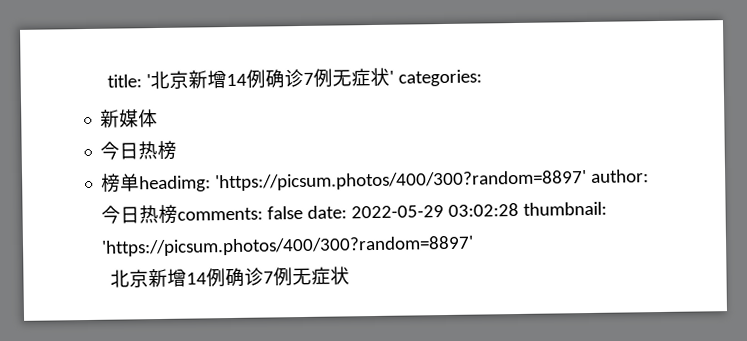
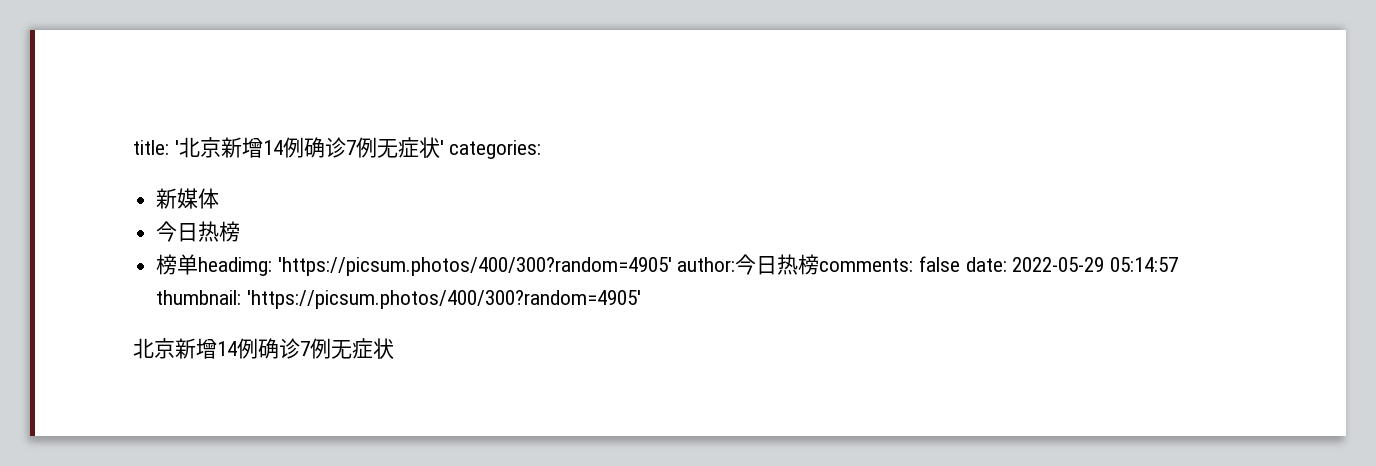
[215,170,588,192] 'https://picsum.photos/400/300?random=8897' -> [277,257,672,276] 'https://picsum.photos/400/300?random=4905'
[448,201,608,217] [101,235,475,257] 03:02:28 thumbnail: 'https://picsum.photos/400/300?random=8897' -> [1110,257,1179,272] [156,290,641,309] 05:14:57 thumbnail: 'https://picsum.photos/400/300?random=4905'

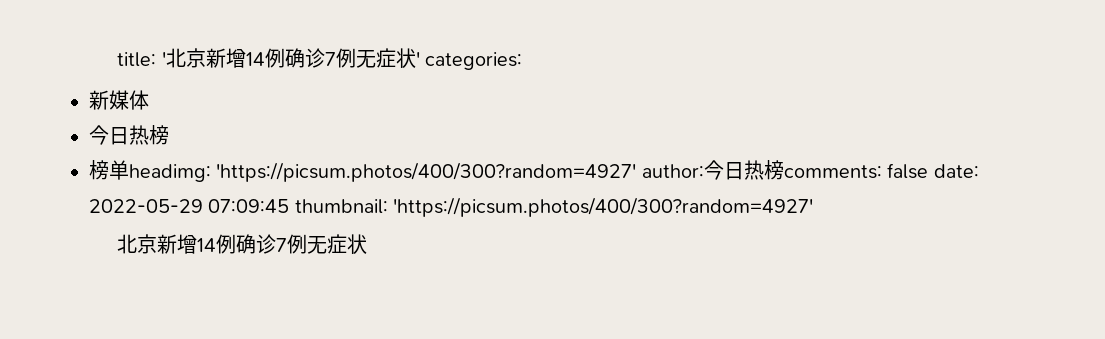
[277,257,672,276] 'https://picsum.photos/400/300?random=4905' -> [216,162,637,182] 'https://picsum.photos/400/300?random=4927'
[1110,257,1179,272] [156,290,641,309] 05:14:57 thumbnail: 'https://picsum.photos/400/300?random=4905' -> [208,197,814,217] 07:09:45 thumbnail: 'https://picsum.photos/400/300?random=4927'

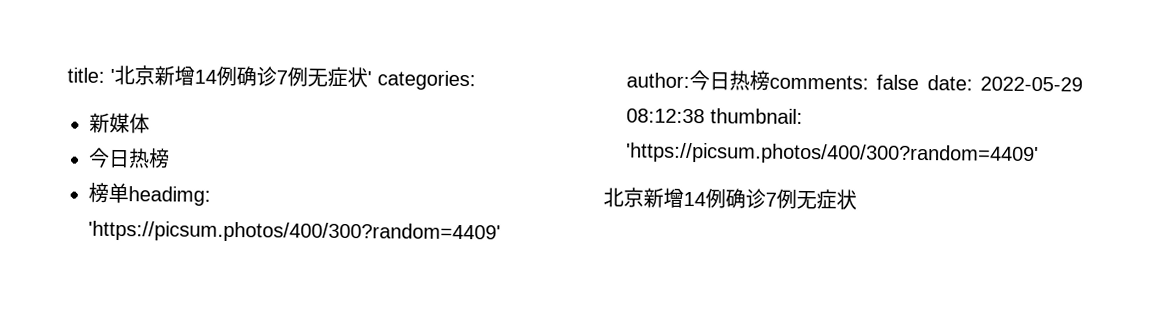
[216,162,637,182] 'https://picsum.photos/400/300?random=4927' -> [88,220,501,244] 'https://picsum.photos/400/300?random=4409'
[208,197,814,217] 07:09:45 thumbnail: 'https://picsum.photos/400/300?random=4927' -> [626,108,803,124] [626,142,1039,166] 08:12:38 thumbnail: 'https://picsum.photos/400/300?random=4409'

